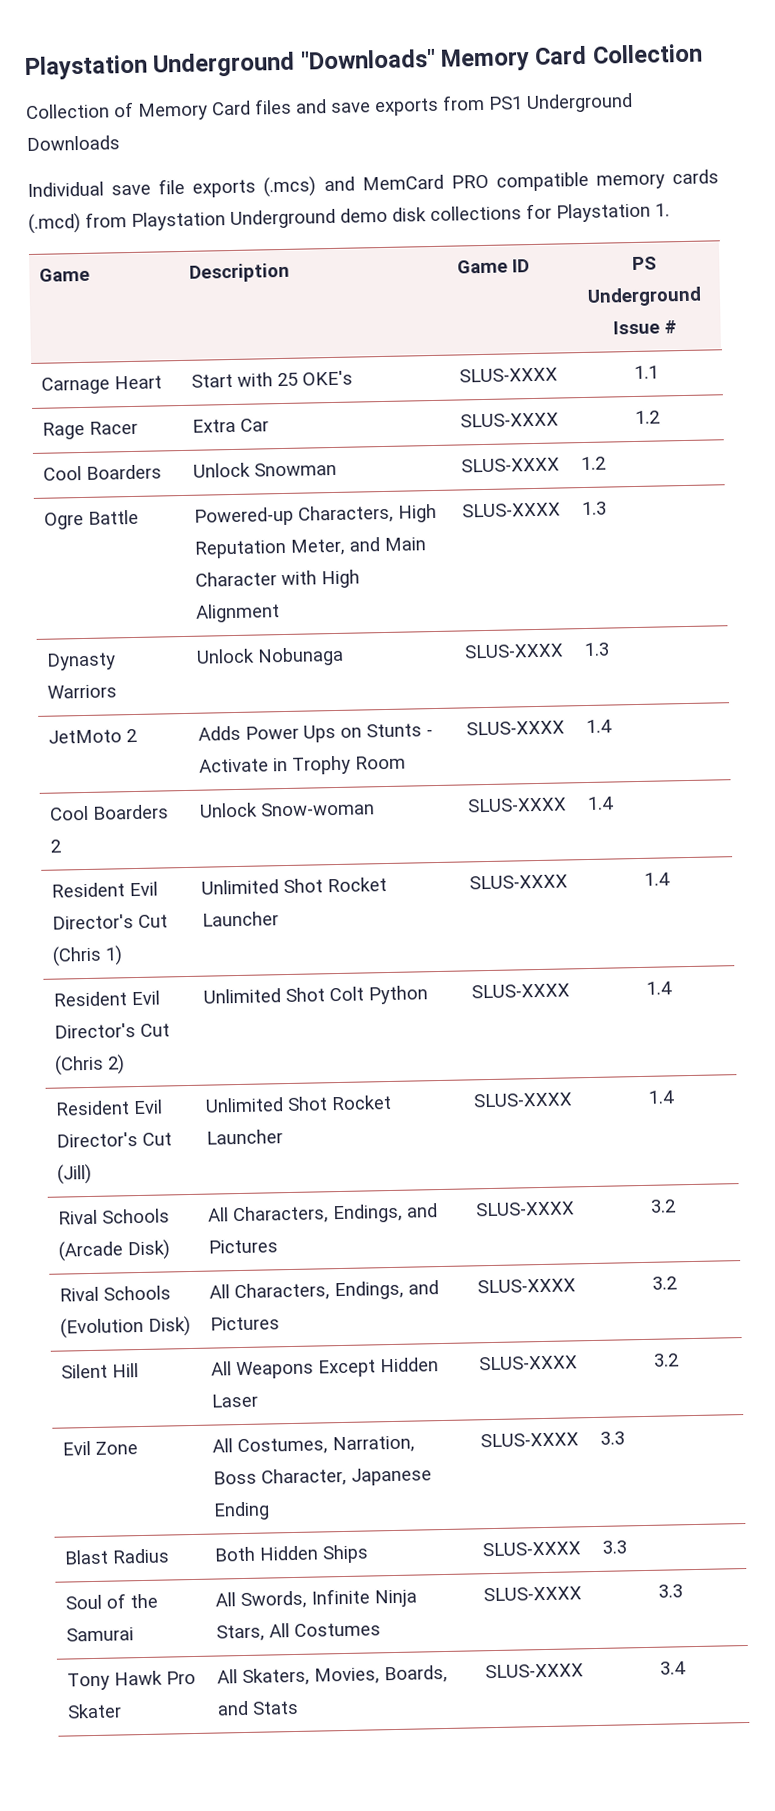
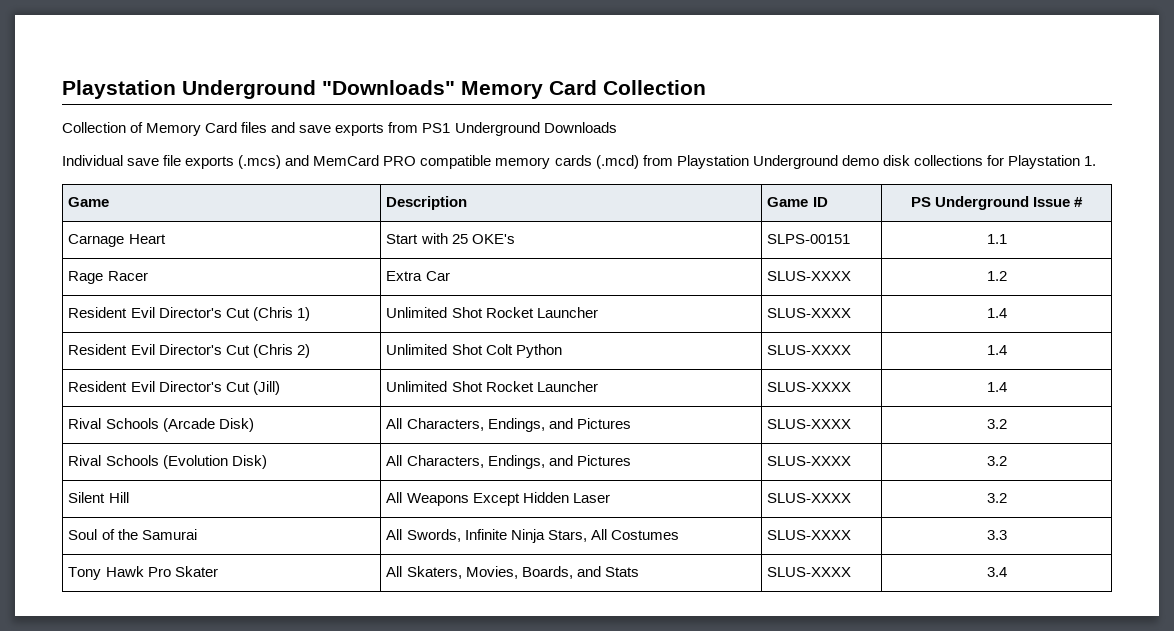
[459,367,559,383] SLUS-XXXX -> [767,234,851,244] SLPS-00151
[43,464,163,481] [193,461,338,478] [461,457,561,473] [581,456,607,471] [44,509,140,530] [194,503,438,527] [194,537,427,559] [195,569,361,589] [195,603,281,623] [462,502,562,518] [582,501,608,516] [46,652,117,671] [47,684,118,699] [196,646,345,667] [464,643,565,659] [584,642,611,657] [48,728,138,744] [198,723,434,743] [199,755,407,775] [466,720,566,736] [586,719,613,734] [49,804,170,821] [50,839,62,853] [199,801,376,818] [467,797,568,813] [587,796,615,810] // Cool Boarders | Unlock Snowman | SLUS-XXXX | 1.2 // Ogre Battle | Powered-up Characters, High Reputation Meter, and Main Character with High Alignment | SLUS-XXXX | 1.3 // Dynasty Warriors | Unlock Nobunaga | SLUS-XXXX | 1.3 // JetMoto 2 | Adds Power Ups on Stunts - Activate in Trophy Room | SLUS-XXXX | 1.4 // Cool Boarders 2 | Unlock Snow-woman | SLUS-XXXX | 1.4 -> (1007, 276) none
[62,1440,139,1456] [212,1435,416,1456] [213,1467,433,1487] [213,1501,271,1521] [480,1432,580,1448] [600,1431,626,1445] [64,1548,171,1565] [214,1544,370,1564] [482,1541,582,1557] [602,1540,628,1554] // Evil Zone | All Costumes, Narration, Boss Character, Japanese Ending | SLUS-XXXX | 3.3 // Blast Radius | Both Hidden Ships | SLUS-XXXX | 3.3 -> (1007, 498) none

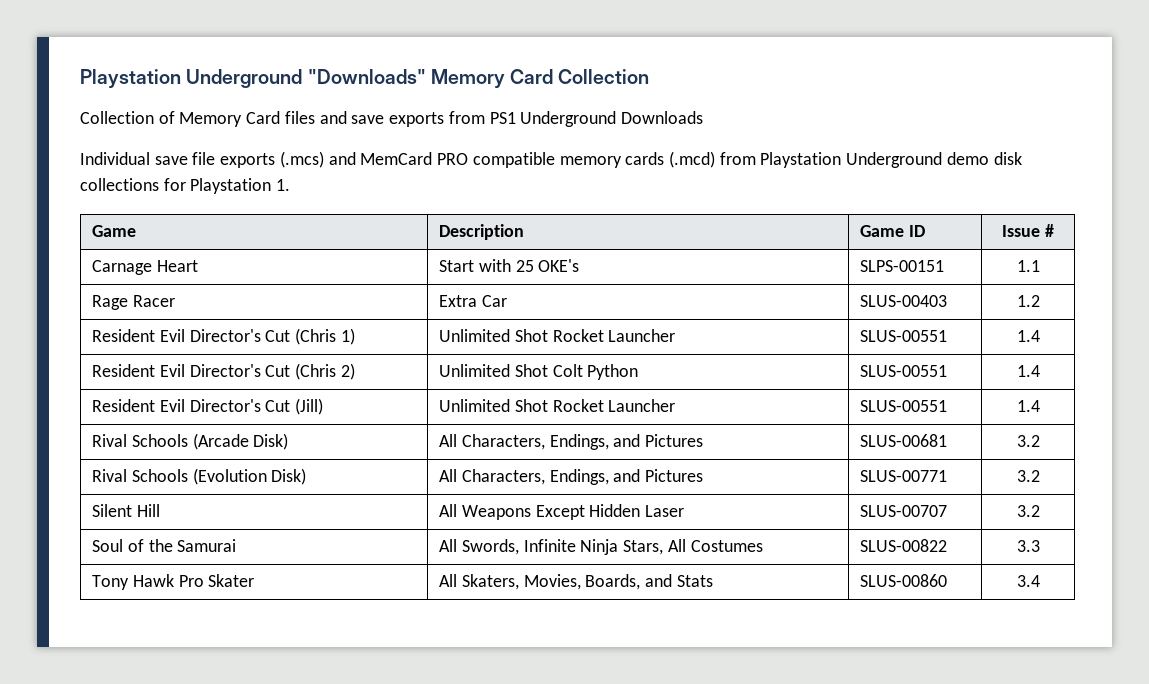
[910,196,1029,210] PS Underground -> (925, 231) none
[767,271,852,281] SLUS-XXXX -> [860,295,948,307] SLUS-00403
[767,308,852,318] SLUS-XXXX -> [860,330,948,342] SLUS-00551
[767,345,852,355] SLUS-XXXX -> [860,365,948,377] SLUS-00551
[767,382,852,392] SLUS-XXXX -> [860,400,948,412] SLUS-00551
[767,419,852,429] SLUS-XXXX -> [860,434,948,447] SLUS-00681
[767,456,852,466] SLUS-XXXX -> [860,470,948,482] SLUS-00771
[767,493,852,503] SLUS-XXXX -> [860,505,948,517] SLUS-00707
[767,530,852,540] SLUS-XXXX -> [860,539,948,552] SLUS-00822
[767,567,852,577] SLUS-XXXX -> [860,574,948,587] SLUS-00860

